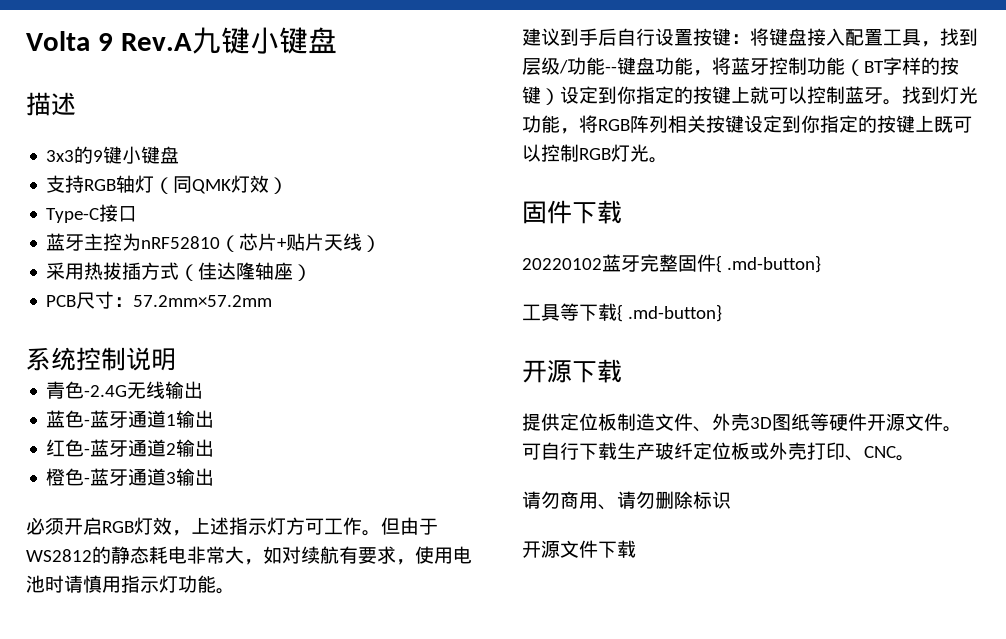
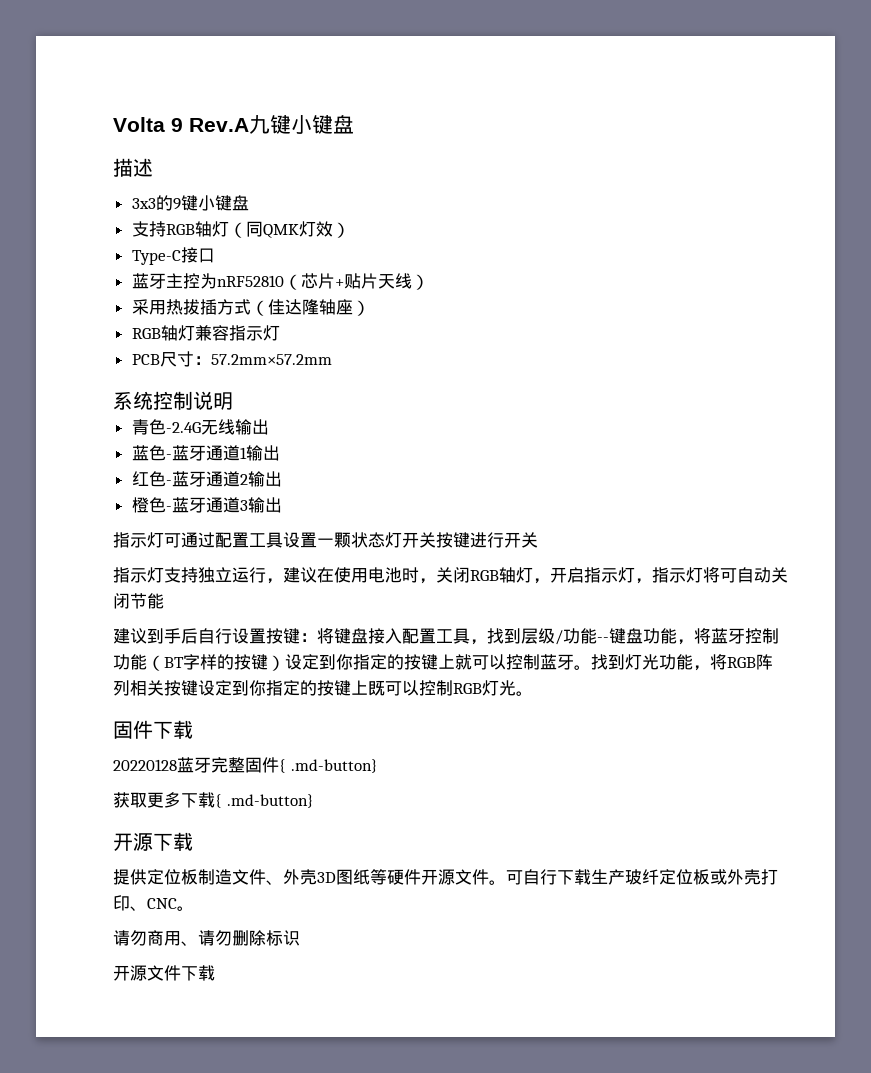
(313, 272) none -> [131,325,280,341] // RGB轴灯兼容指示灯
[26,517,438,536] [26,546,472,565] [26,575,235,594] 必须开启RGB灯效，上述指示灯方可工作。但由于WS2812的静态耗电非常大，如对续航有要求，使用电池时请慎用指示灯功能。 -> [113,532,538,548] [113,567,788,584] [113,593,164,609] 指示灯可通过配置工具设置一颗状态灯开关按键进行开关 // 指示灯支持独立运行，建议在使用电池时，关闭RGB轴灯，开启指示灯，指示灯将可自动关闭节能
[522,258,602,270] 20220102 -> [113,759,177,771] 20220128
[522,303,579,321] 工具等 -> [113,792,181,808] 获取更多

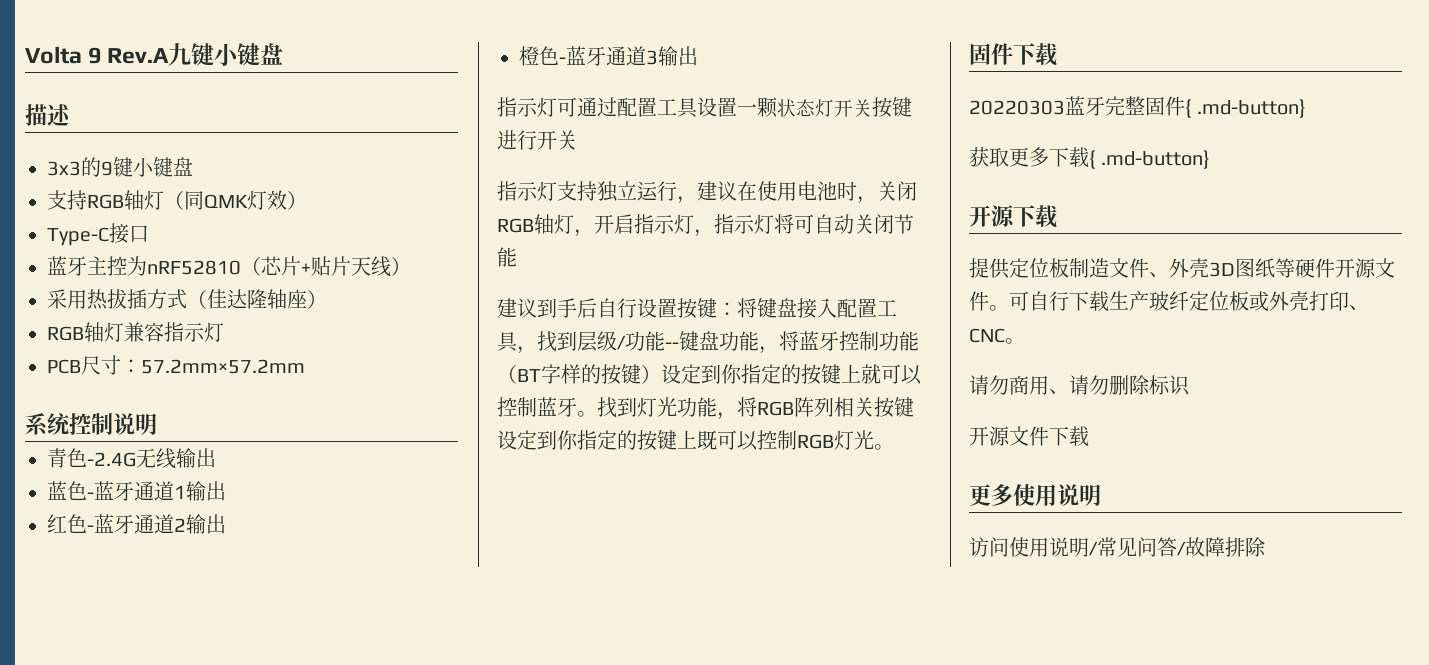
[113,759,177,771] 20220128 -> [969,100,1065,115] 20220303
(215, 973) none -> [969,484,1101,506] [969,537,1266,557] // 更多使用说明 // 访问使用说明/常见问答/故障排除

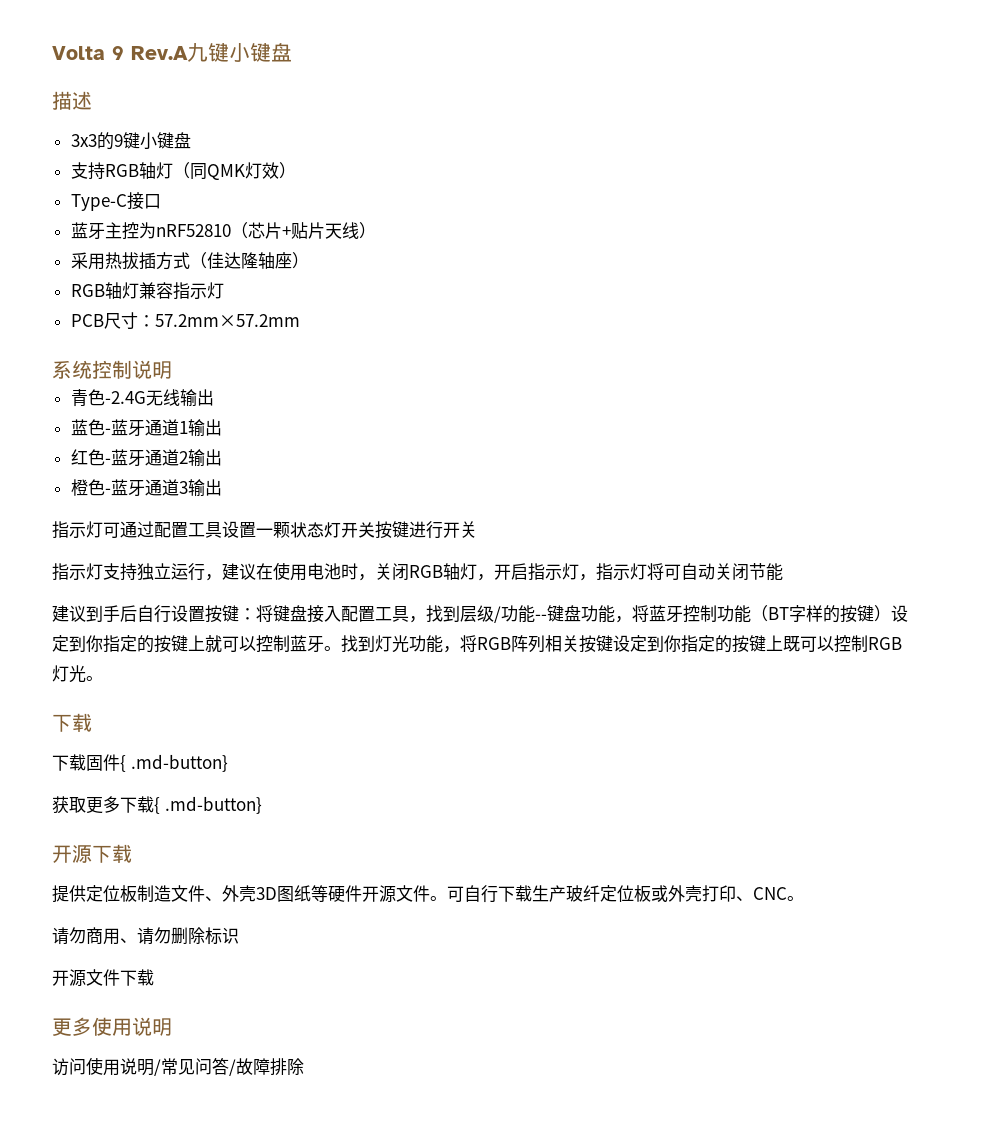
[969,43,1058,66] [969,96,1145,116] 固件下载 // 20220303蓝牙完整 -> [52,713,92,732] [52,754,86,771] 下载 // 下载

